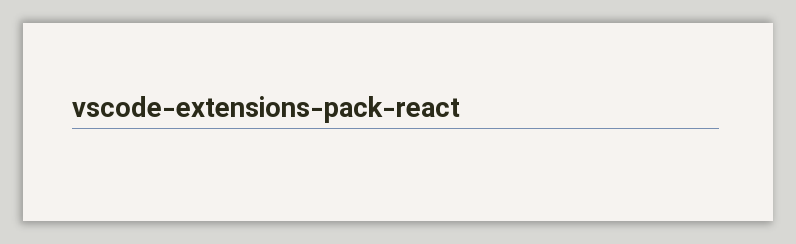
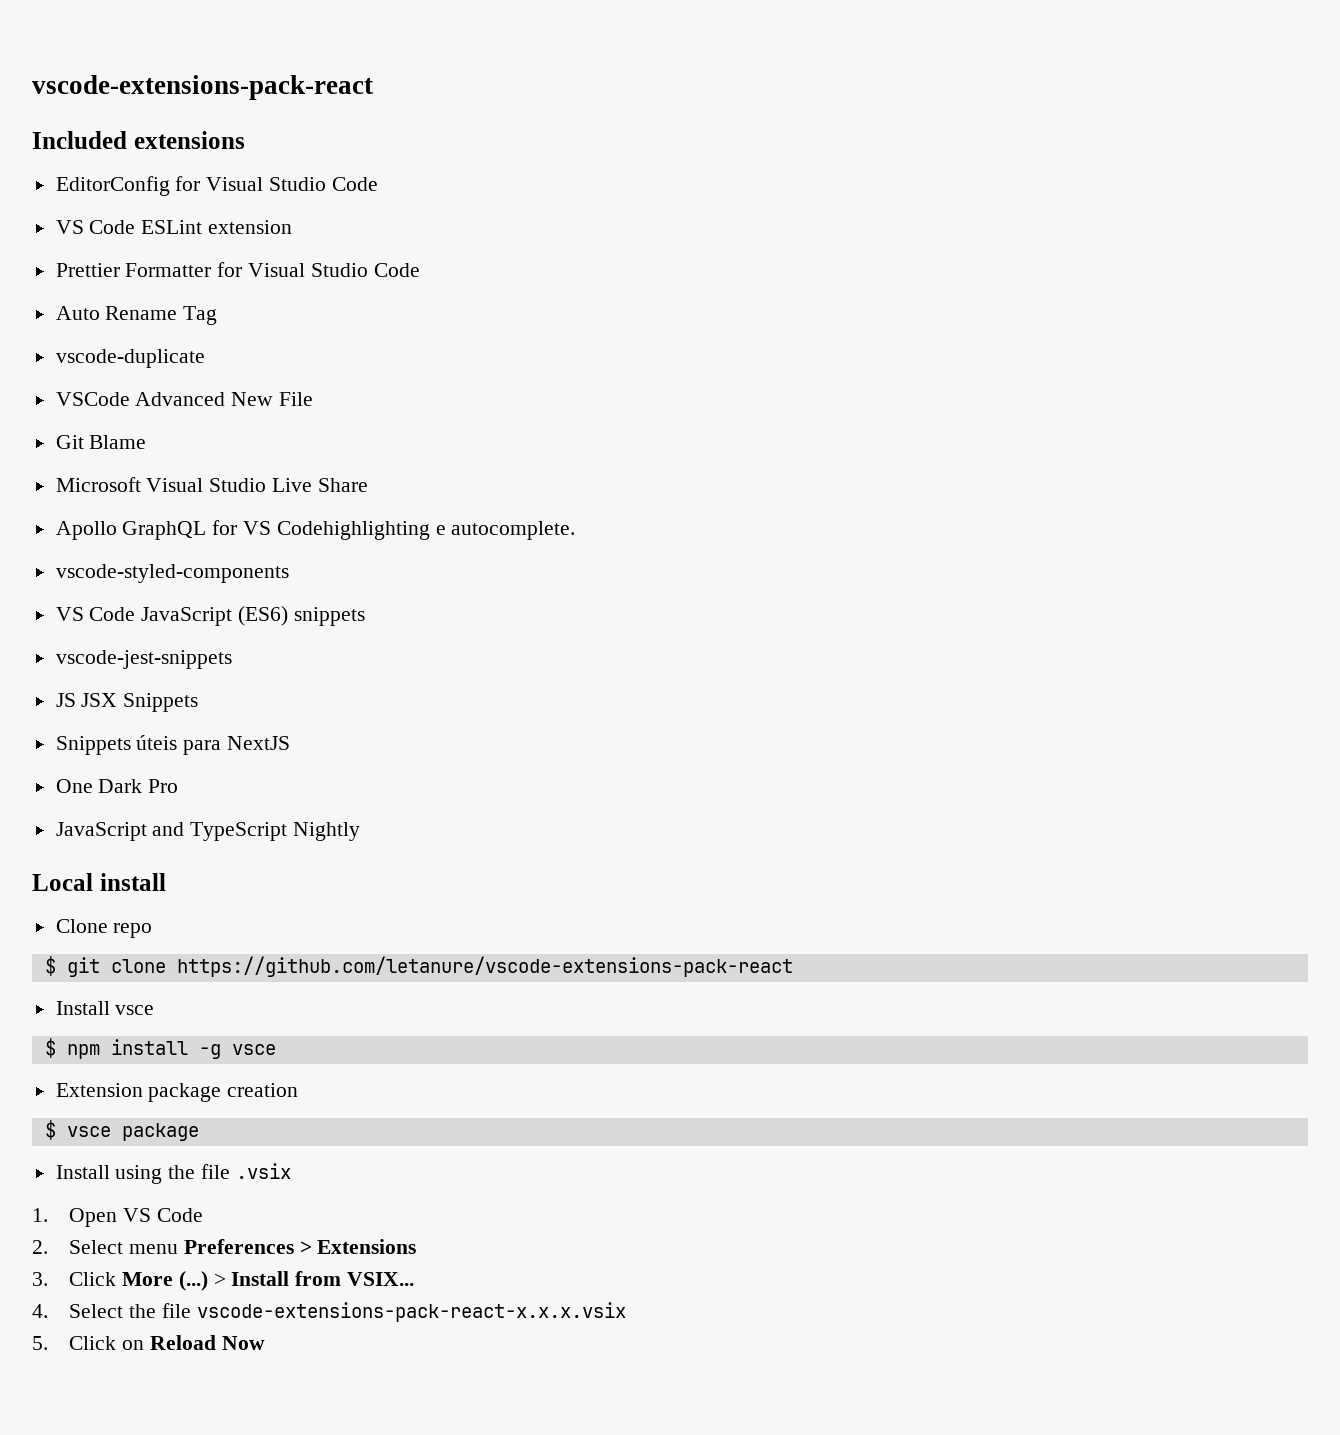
(460, 109) none -> [32,131,245,149] [55,176,378,196] [55,220,293,234] [55,262,420,277] [55,306,218,325] [55,349,205,368] [55,392,314,406] [55,435,147,449] [55,477,368,492] [55,520,576,540] [55,564,289,583] [55,606,365,626] [55,650,232,669] [55,693,199,712] [55,735,291,755] [55,779,179,793] [55,822,361,841] [32,873,166,891] [55,919,153,938] [44,956,793,977] [55,1001,155,1015] [44,1038,276,1059] [55,1083,299,1102] [44,1120,199,1141] [55,1163,291,1184] [32,1208,203,1227] [32,1239,417,1254] [32,1271,414,1291] [32,1302,626,1322] [32,1335,265,1350] // Included extensions // EditorConfig for Visual Studio Code // VS Code ESLint extension // Prettier Formatter for Visual Studio Code // Auto Rename Tag // vscode-duplicate // VSCode Advanced New File // Git Blame // Microsoft Visual Studio Live Share // Apollo GraphQL for VS Codehighlighting e autocomplete. // vscode-styled-components // VS Code JavaScript (ES6) snippets // vscode-jest-snippets // JS JSX Snippets // Snippets úteis para NextJS // One Dark Pro // JavaScript and TypeScript Nightly // Local install // Clone repo // $ git clone https://github.com/letanure/vscode-extensions-pack-react // Install vsce // $ npm install -g vsce // Extension package creation // $ vsce package // Install using the file .vsix // 1. Open VS Code // 2. Select menu Preferences > Extensions // 3. Click More (...) > Install from VSIX... // 4. Select the file vscode-extensions-pack-react-x.x.x.vsix // 5. Click on Reload Now

